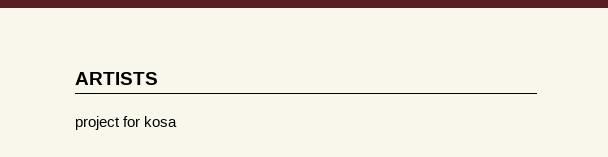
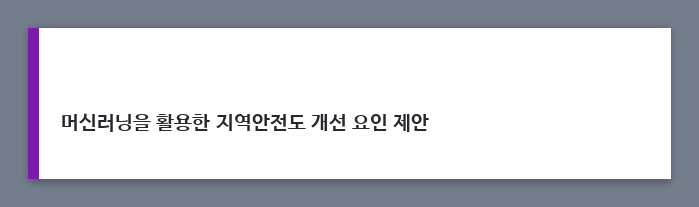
[75,72,158,85] [75,116,178,130] ARTISTS // project for kosa -> [61,113,430,132] 머신러닝을 활용한 지역안전도 개선 요인 제안

